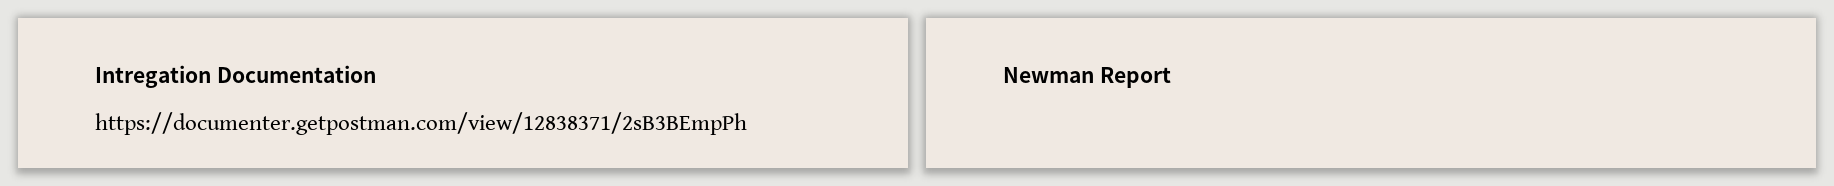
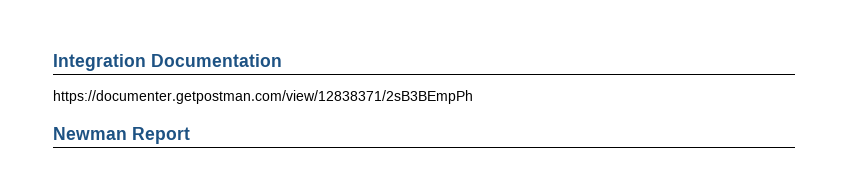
[95,65,211,88] Intregation -> [53,54,146,71] Integration

